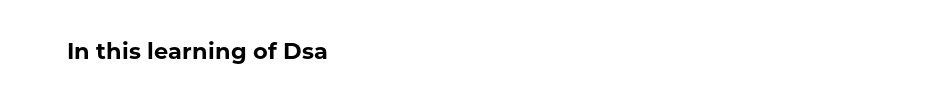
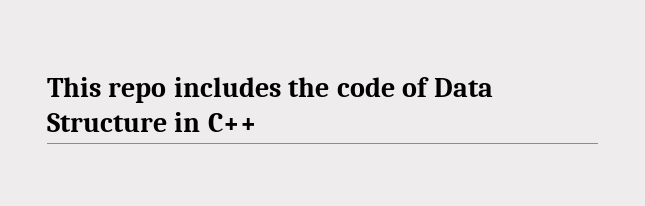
[67,41,329,64] In this learning of Dsa -> [47,77,493,103] [47,112,257,132] This repo includes the code of Data Structure in C++

